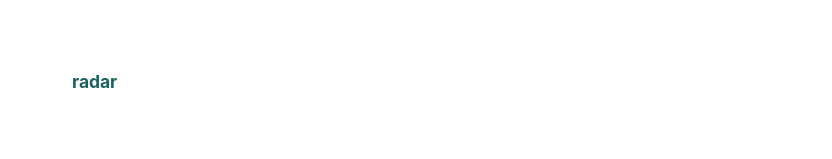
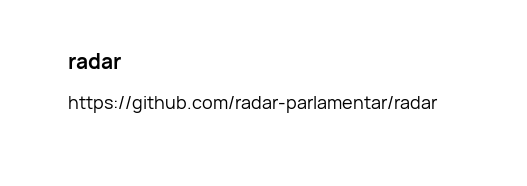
(117, 81) none -> [68,96,438,113] // https://github.com/radar-parlamentar/radar

